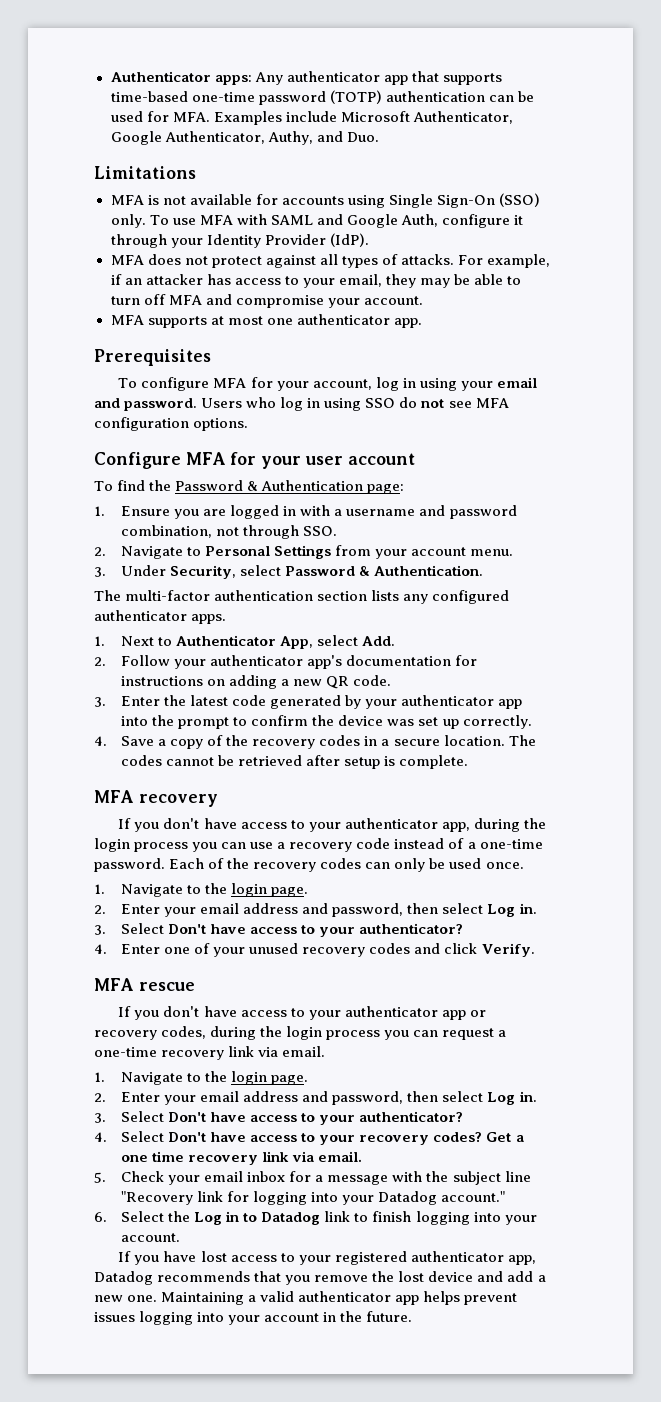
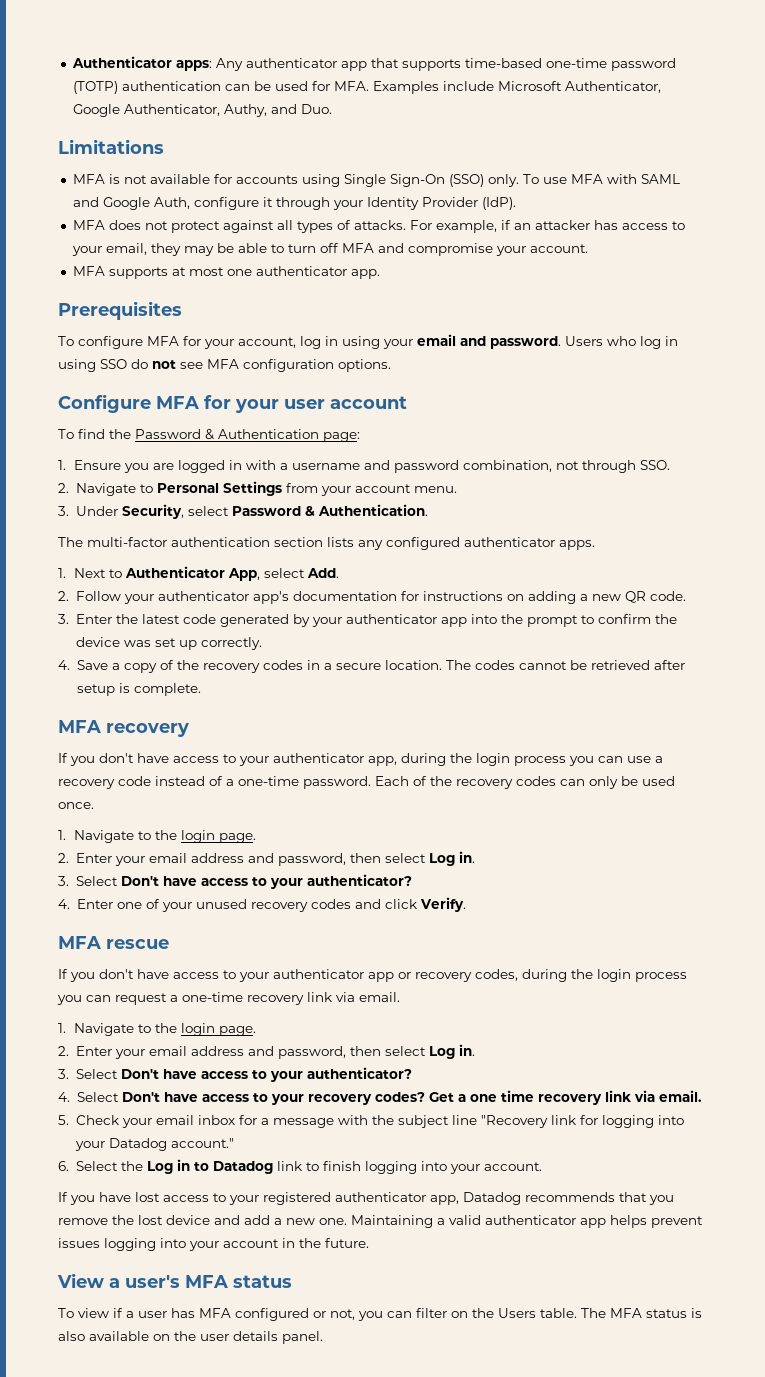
(413, 1316) none -> [57,1273,292,1288] [58,1308,702,1321] [58,1331,323,1344] // View a user's MFA status // To view if a user has MFA configured or not, you can filter on the Users table. The MFA status is also available on the user details panel.

